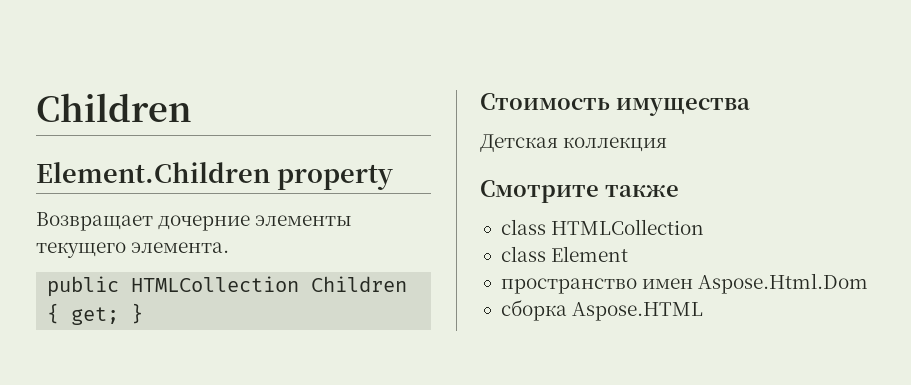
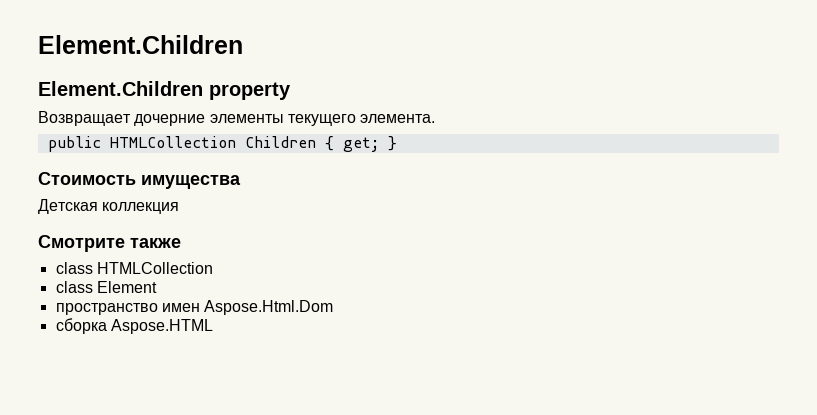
[36,93,192,122] Children -> [38,35,243,54] Element.Children

